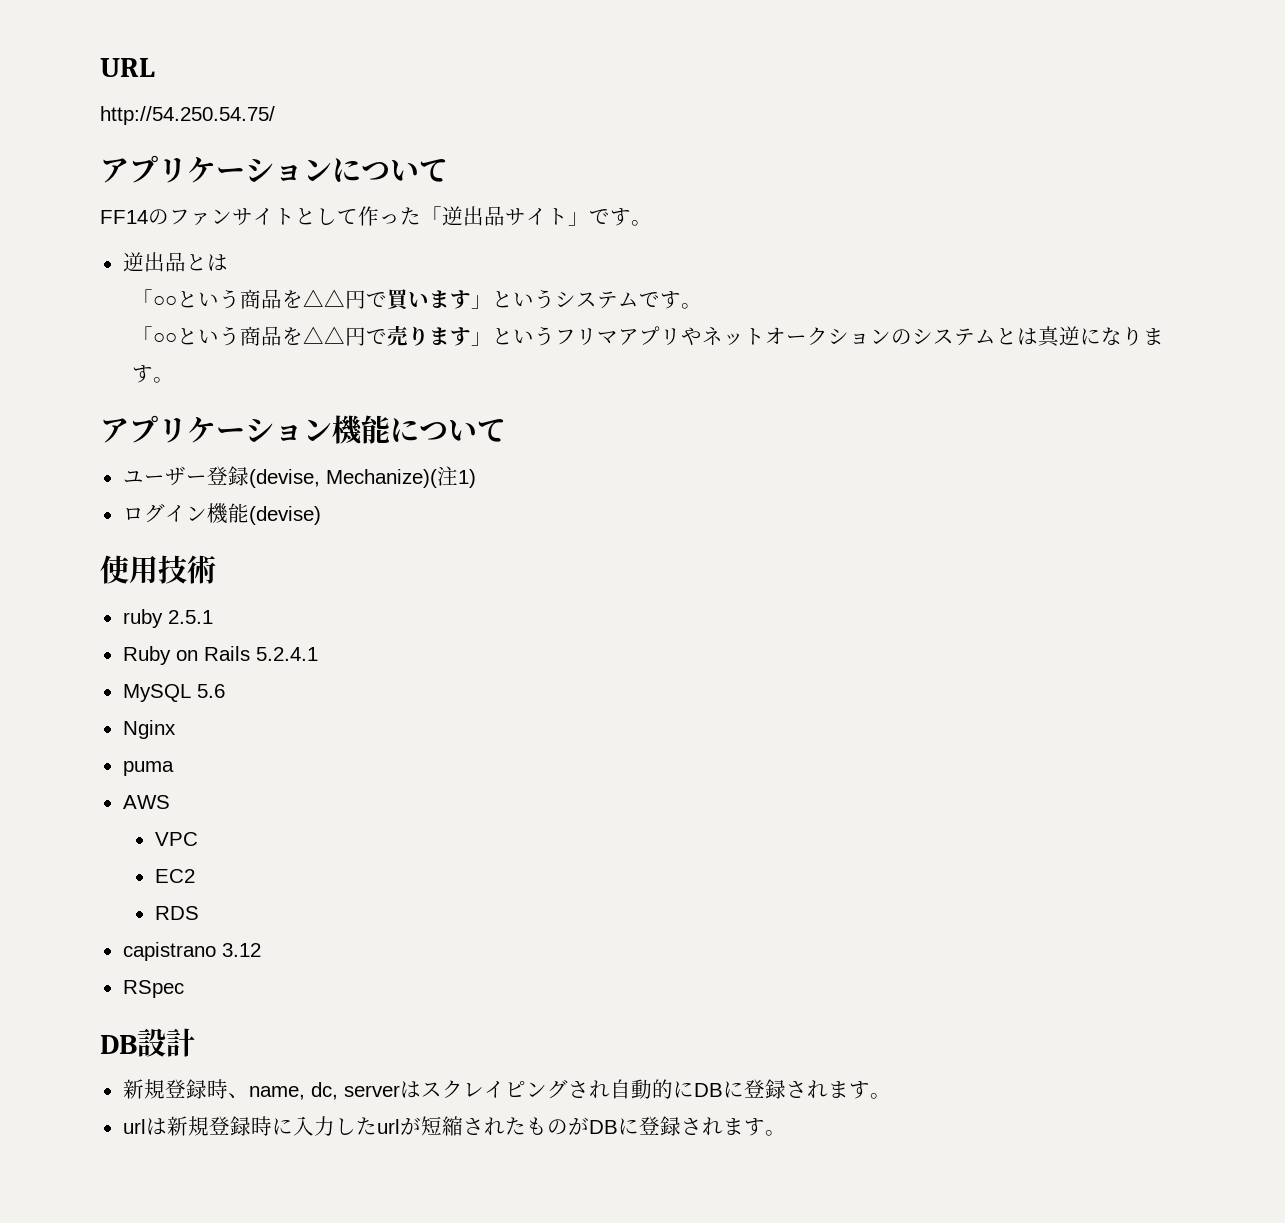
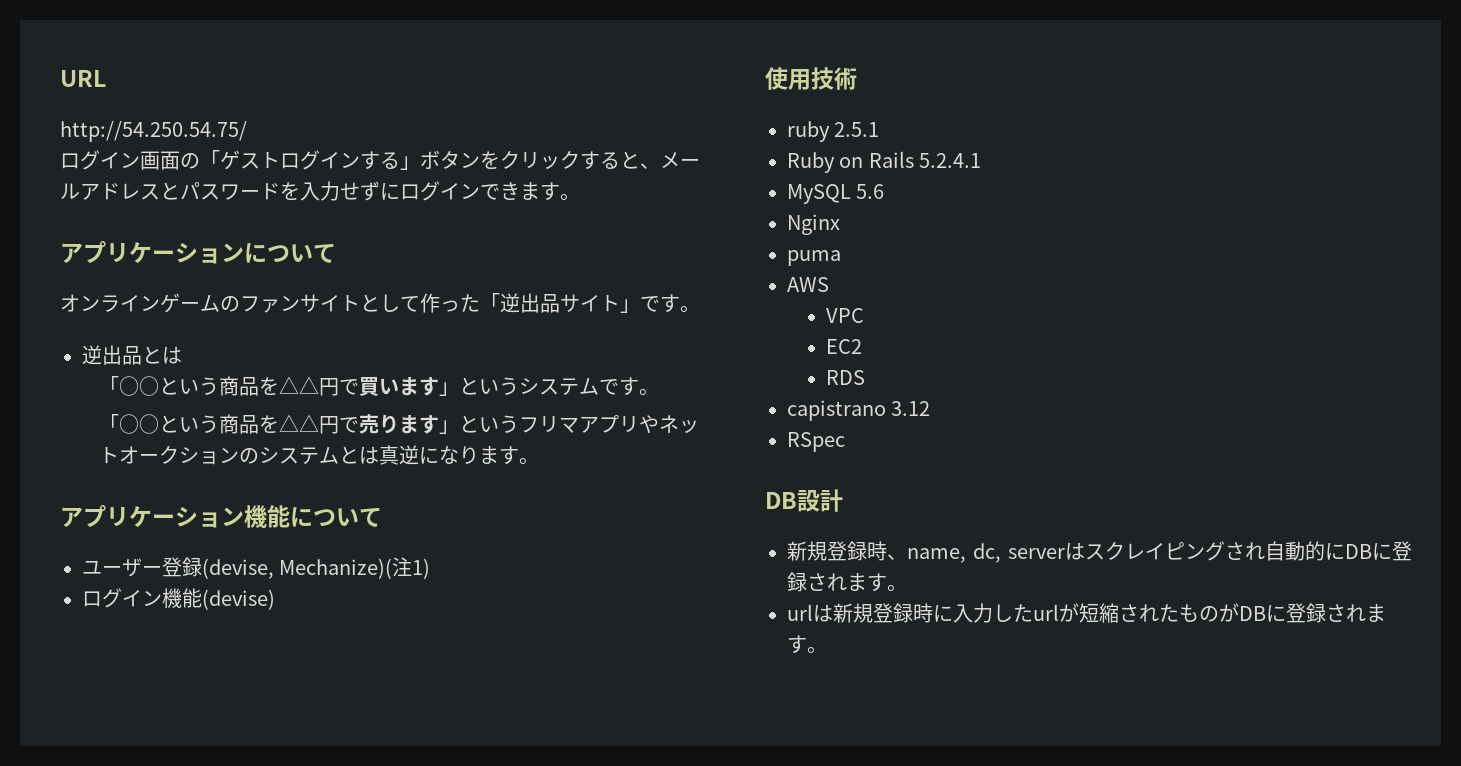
(275, 115) none -> [60,150,700,170] [60,181,580,201] // ログイン画面の「ゲストログインする」ボタンをクリックすると、メールアドレスとパスワードを入力せずにログインできます。
[100,210,148,224] FF14 -> [60,293,220,313] オンラインゲーム

